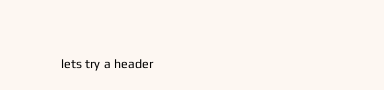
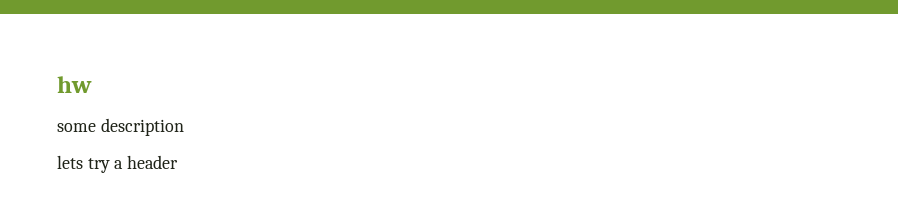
(61, 64) none -> [57,76,92,93] [57,118,184,136] hw // some description //

